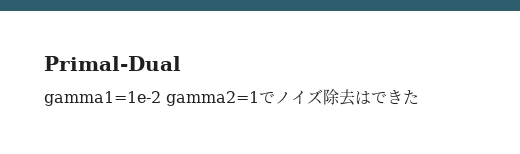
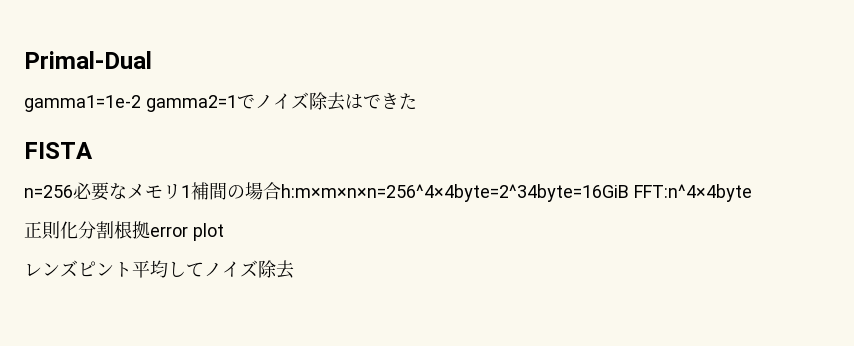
(419, 97) none -> [24,142,93,159] [24,182,752,202] [24,221,224,241] [24,260,294,279] // FISTA // n=256必要なメモリ1補間の場合h:m×m×n×n=256^4×4byte=2^34byte=16GiB FFT:n^4×4byte // 正則化分割根拠error plot // レンズピント平均してノイズ除去

